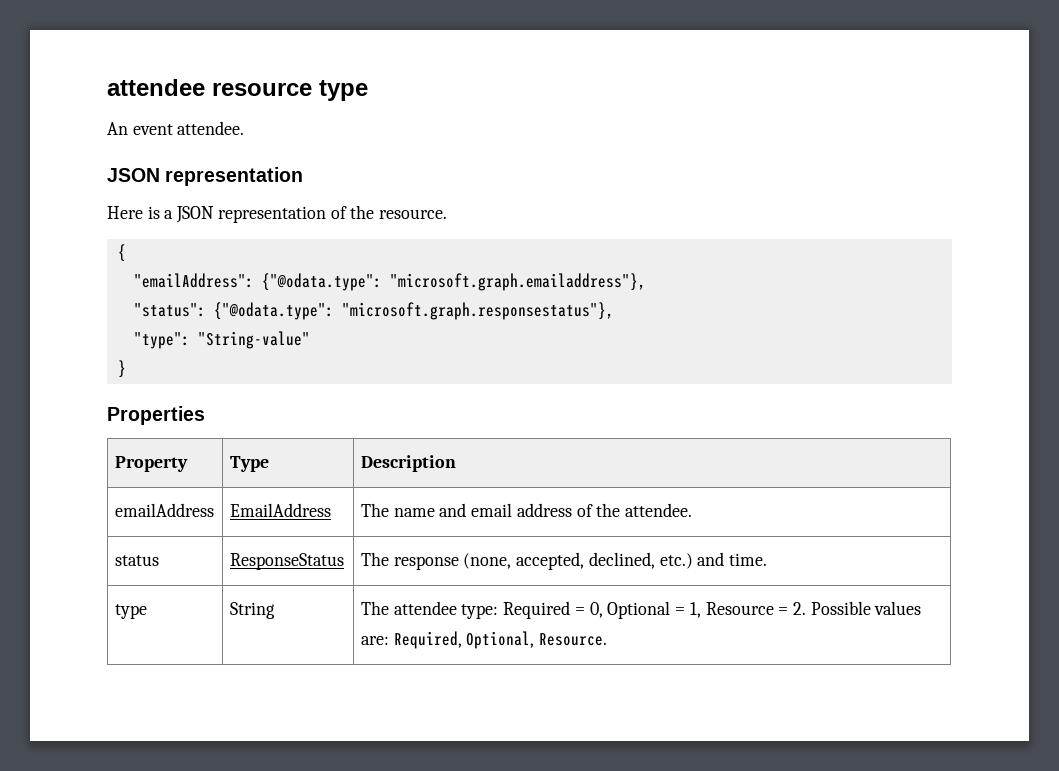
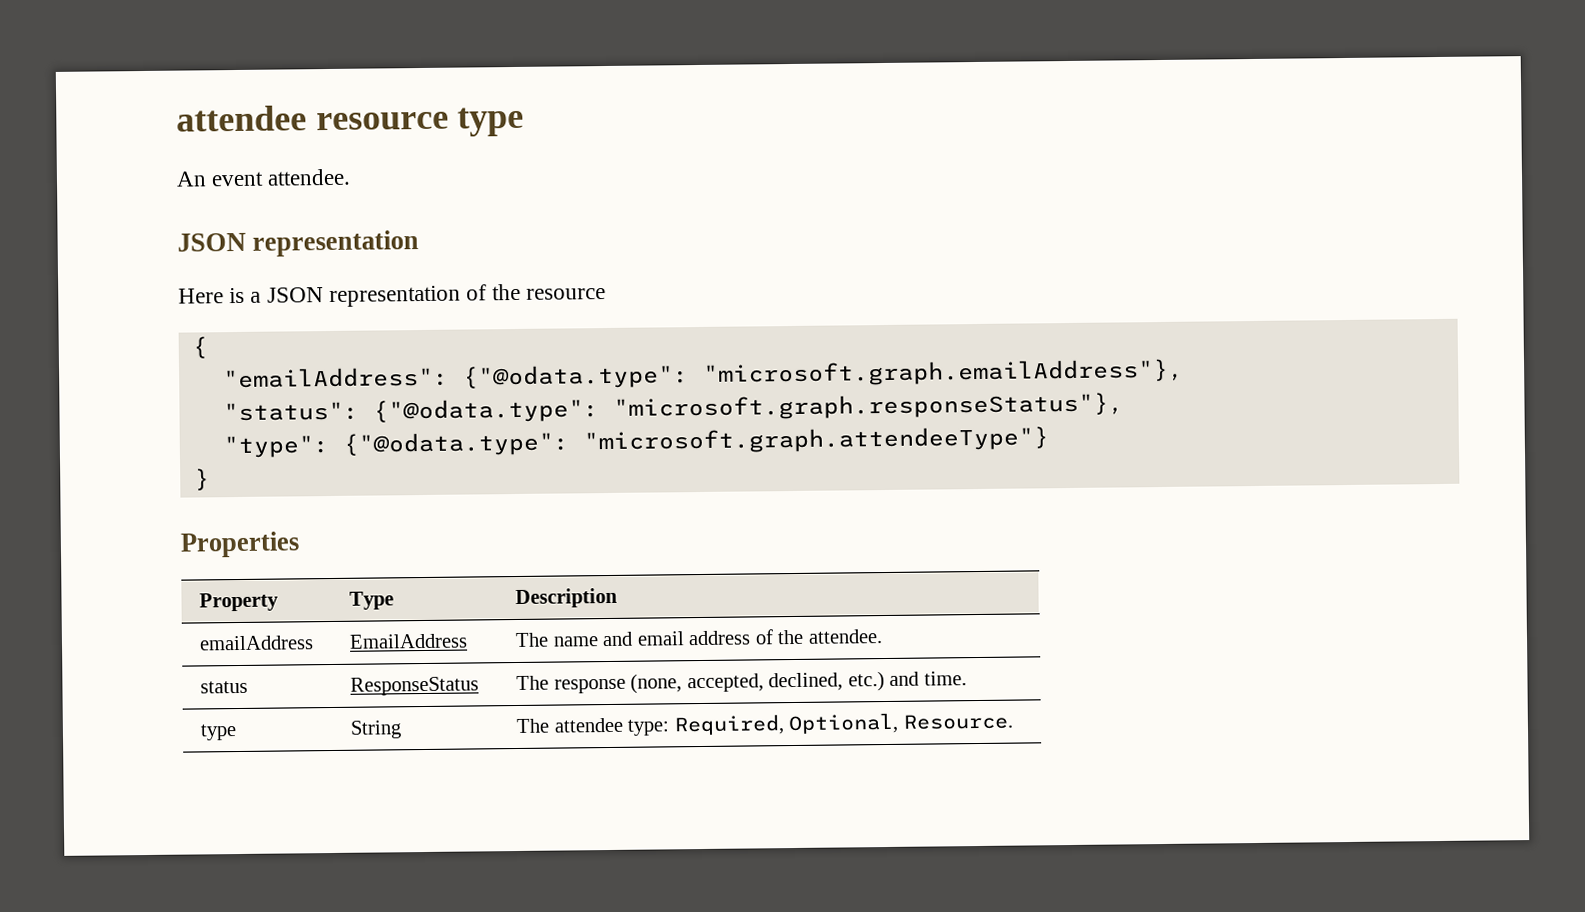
[379,209,448,219] resource. -> [526,288,607,300] resource
[389,273,646,291] "microsoft.graph.emailaddress"}, -> [701,358,1184,387] "microsoft.graph.emailAddress"},
[341,302,614,320] "microsoft.graph.responsestatus"}, -> [612,392,1124,421] "microsoft.graph.responseStatus"},
[197,331,310,349] "String-value" -> [342,426,1049,457] {"@odata.type": "microsoft.graph.attendeeType"}
[503,601,922,619] [360,636,389,645] Required = 0, Optional = 1, Resource = 2. Possible values are: -> (671, 727) none

